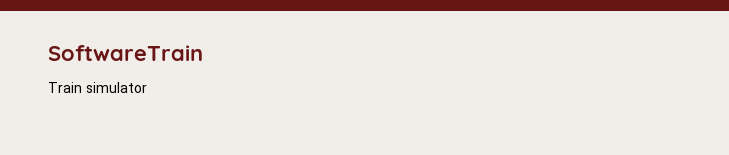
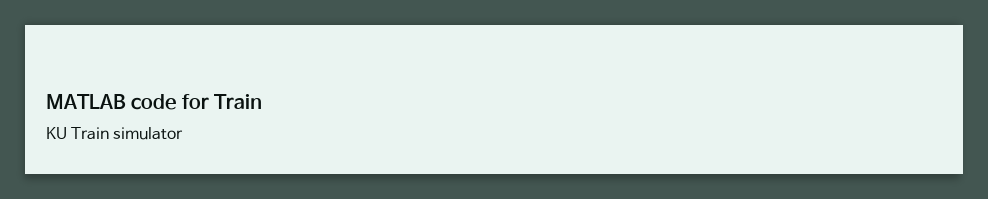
[48,45,203,61] SoftwareTrain // -> [46,94,262,110] [46,127,67,139] MATLAB code for Train // KU

